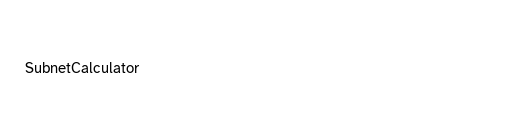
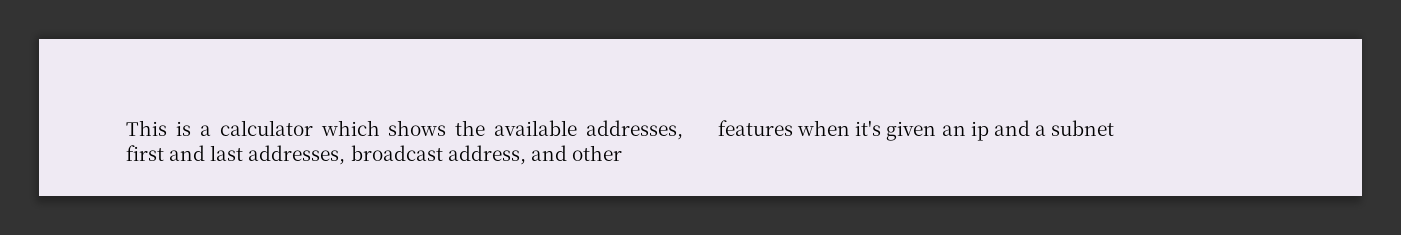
[25,62,140,73] SubnetCalculator -> [126,120,683,140] [126,145,622,165] [718,120,1115,141] This is a calculator which shows the available addresses, first and last addresses, broadcast address, and other features when it's given an ip and a subnet

